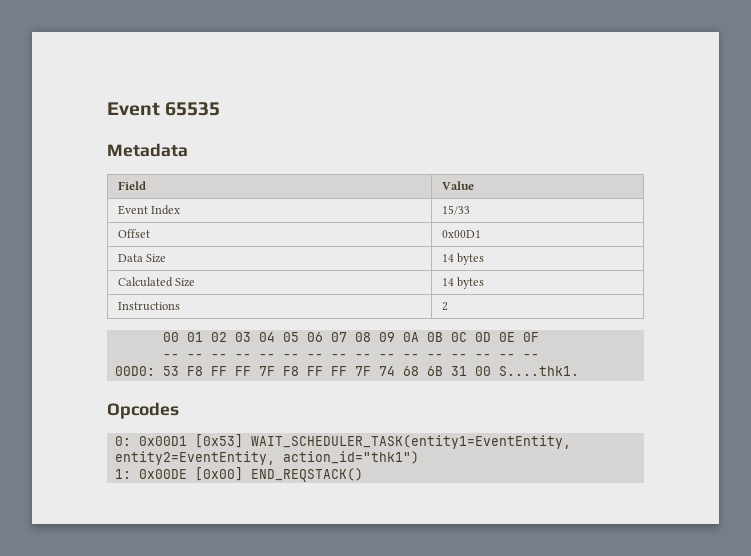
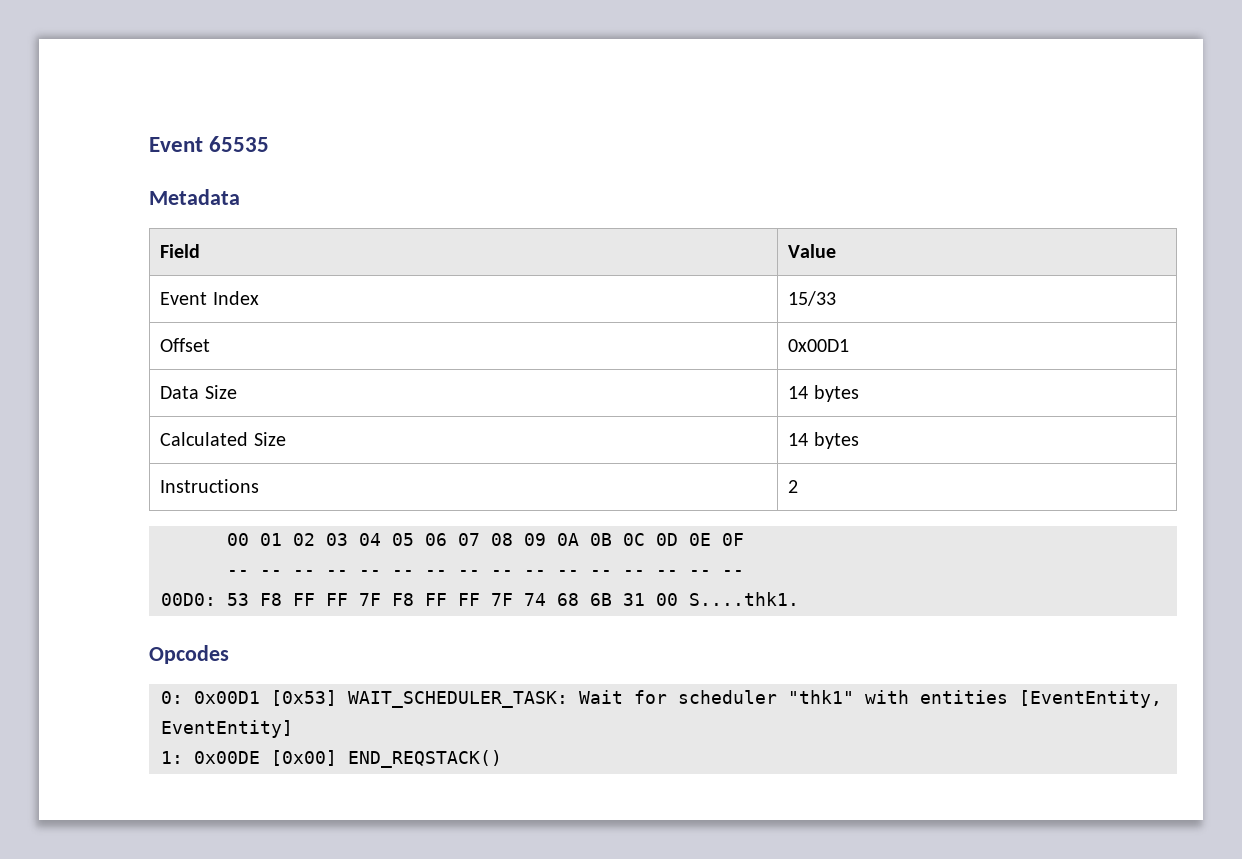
[251,435,572,449] [115,451,420,465] WAIT_SCHEDULER_TASK(entity1=EventEntity, entity2=EventEntity, action_id="thk1") -> [348,690,1162,708] [161,720,293,738] WAIT_SCHEDULER_TASK: Wait for scheduler "thk1" with entities [EventEntity, EventEntity]

